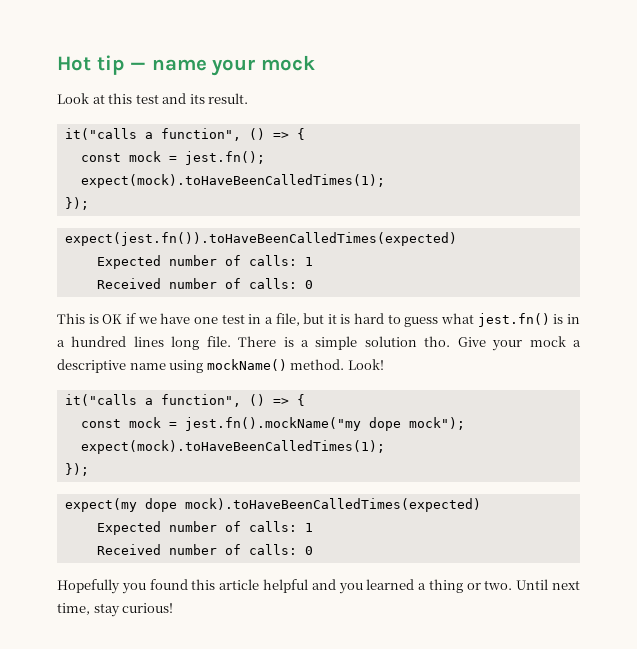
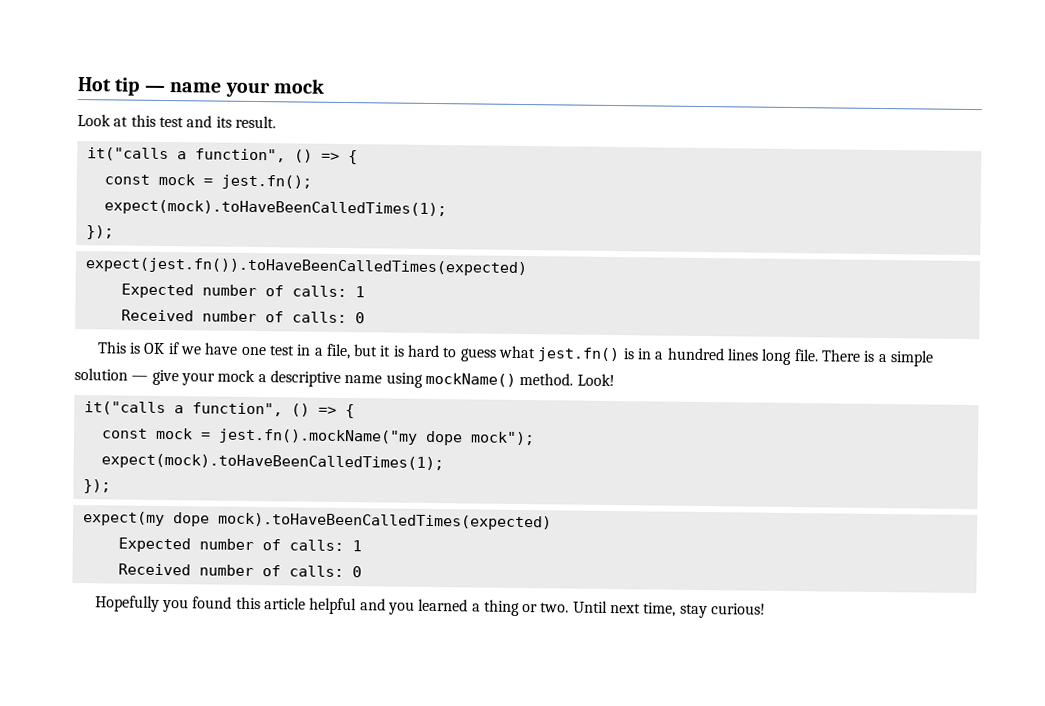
[424,336,486,347] tho. Give -> [131,369,179,386] — give

